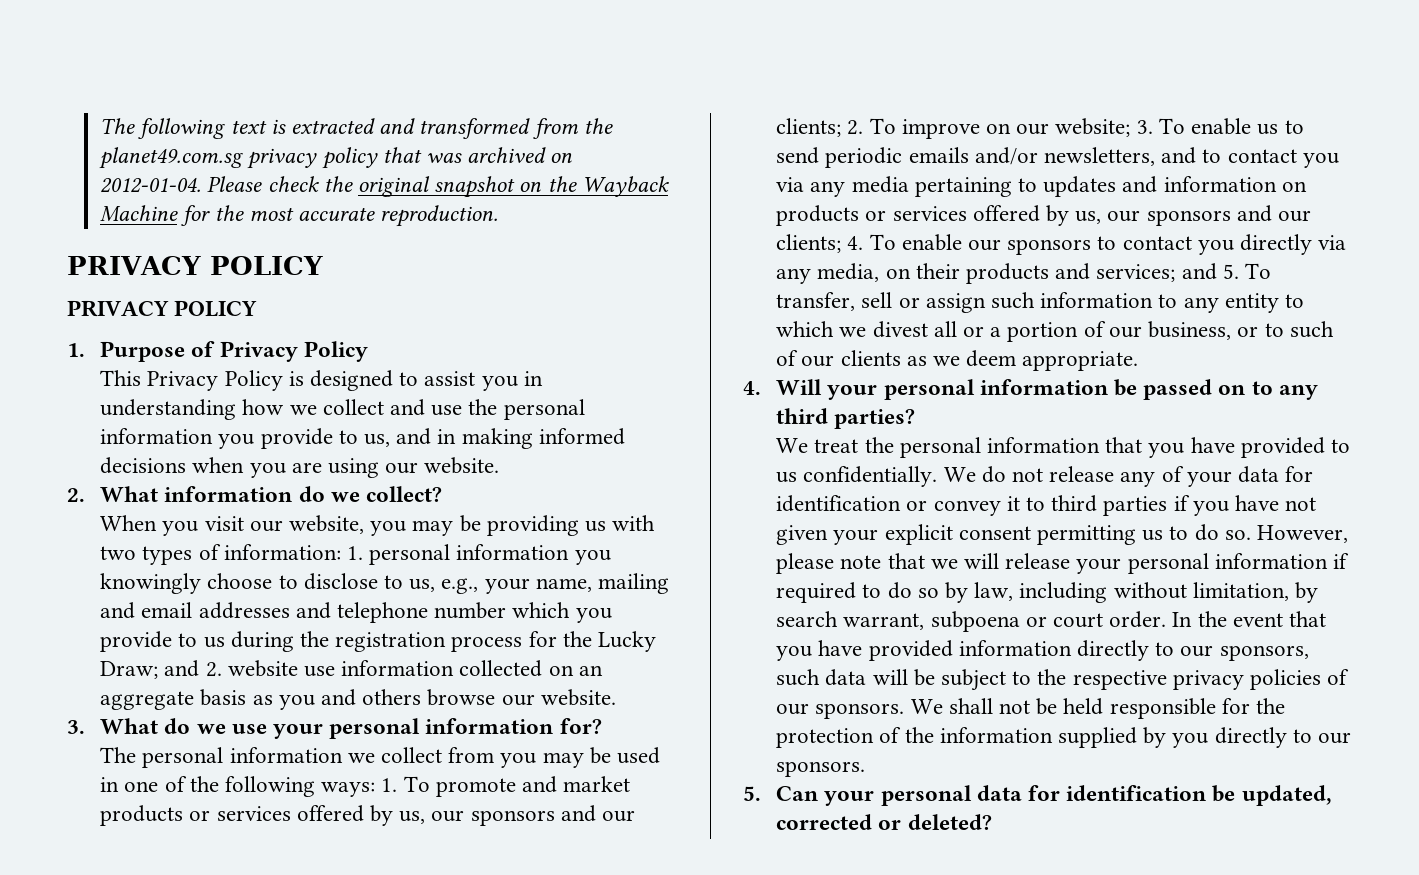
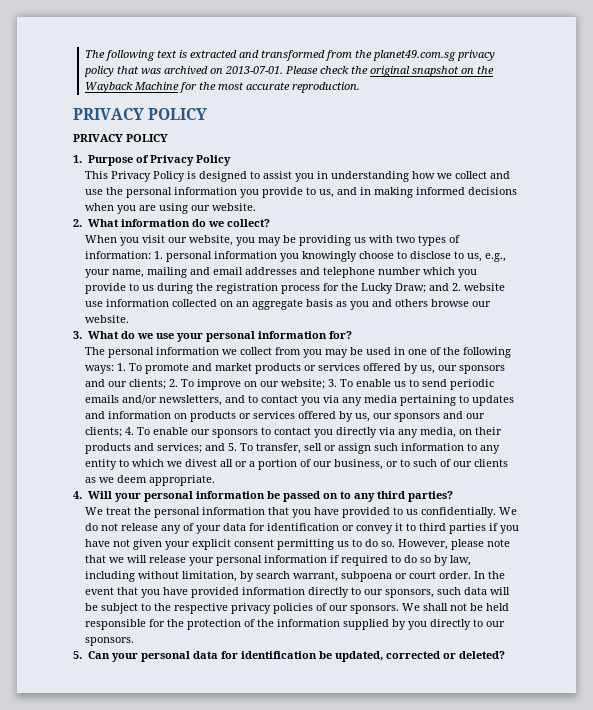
[100,177,202,193] 2012-01-04. -> [225,66,284,74] 2013-07-01.

